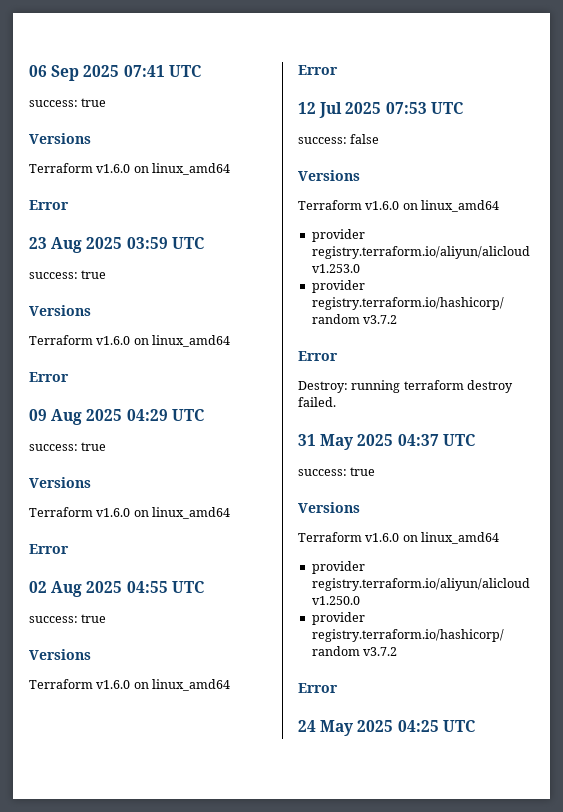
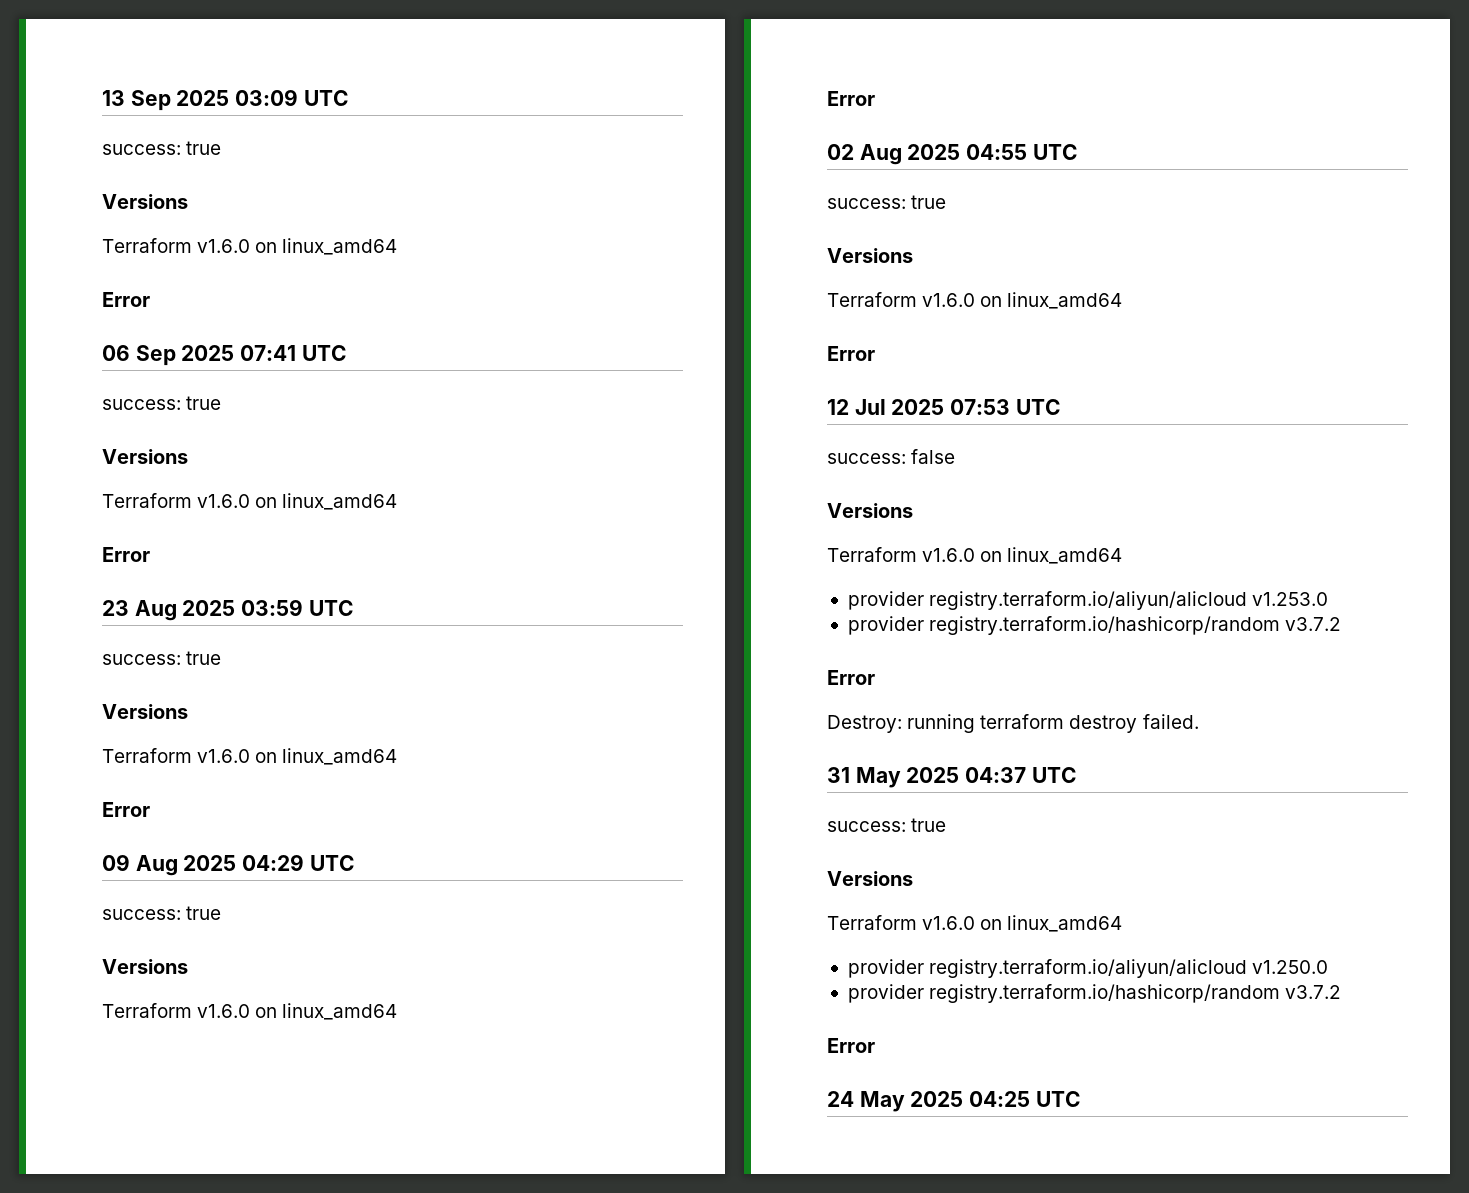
(29, 71) none -> [102,89,349,111] [102,141,222,155] [102,194,188,209] [102,238,398,255] [102,292,150,307] 13 Sep 2025 03:09 UTC // success: true // Versions // Terraform v1.6.0 on linux_amd64 // Error //

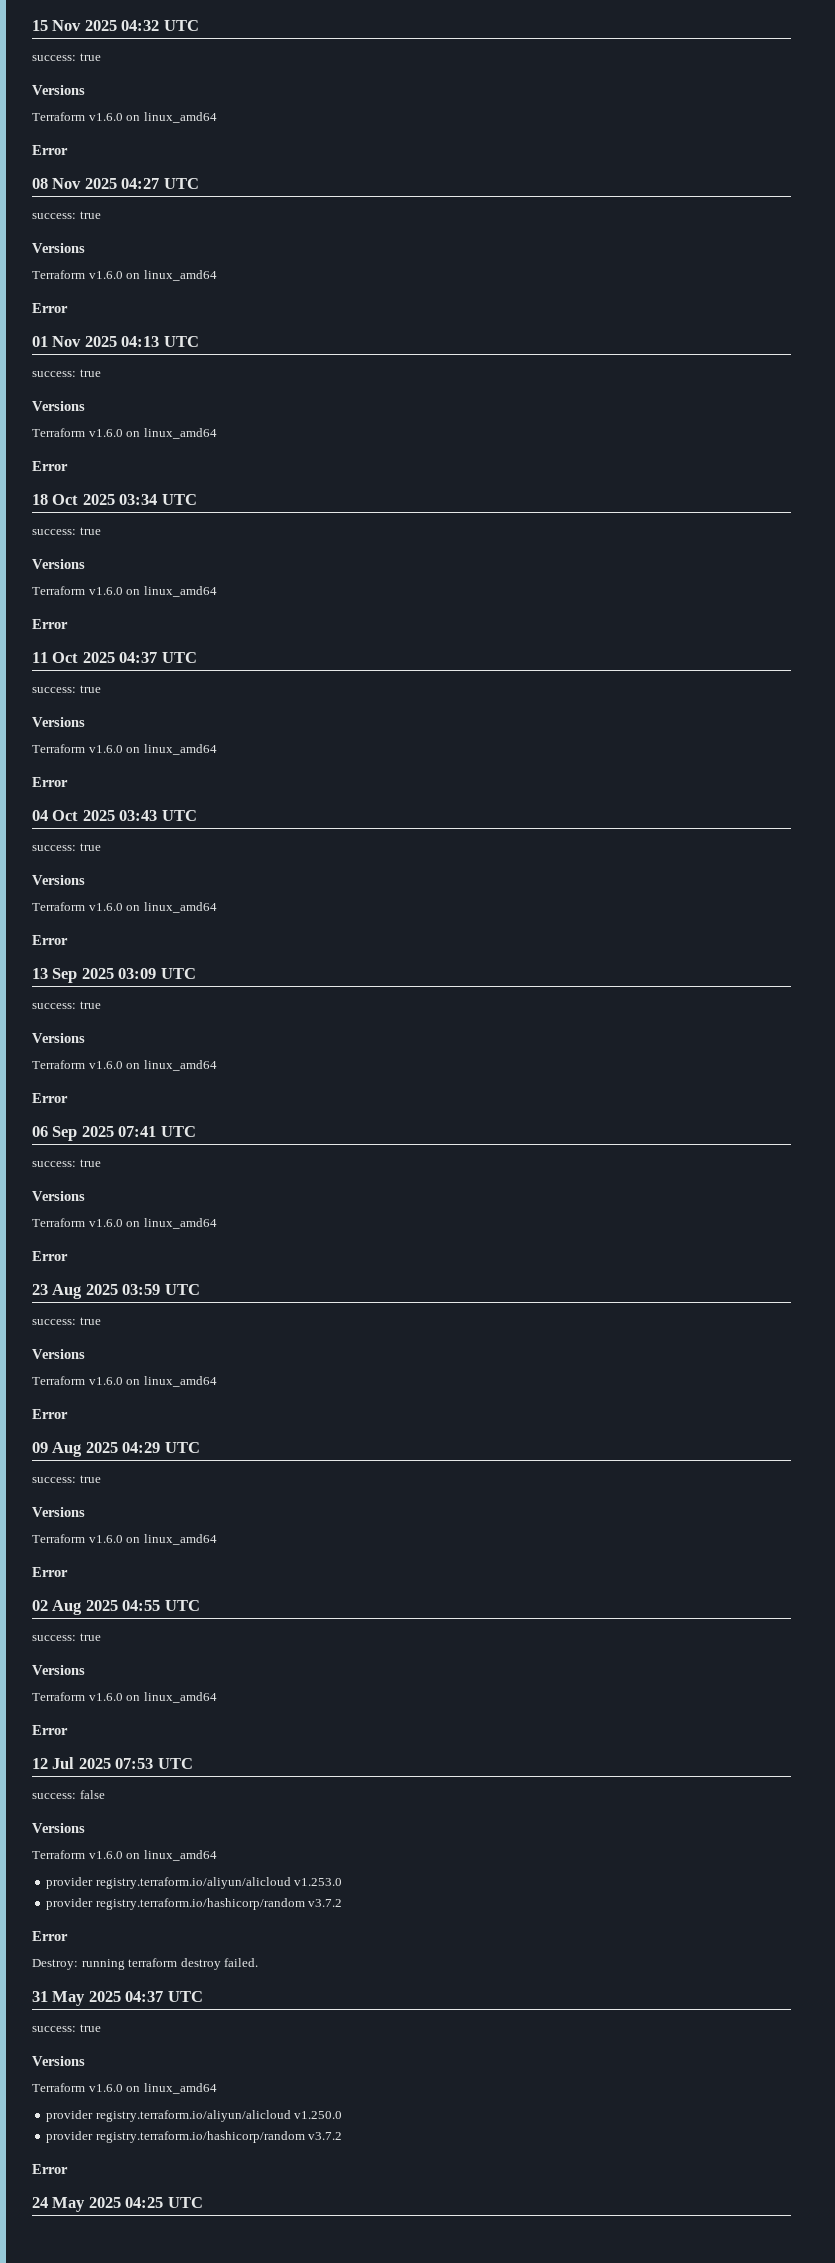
(102, 98) none -> [32,20,199,31] [32,53,101,61] [32,85,85,95] [32,112,217,123] [32,145,68,155] [32,178,199,189] [32,211,101,219] [32,243,85,253] [32,270,217,281] [32,303,68,313] [32,336,199,347] [32,369,101,377] [32,401,85,411] [32,428,217,439] [32,461,68,471] [32,494,197,505] [32,527,101,535] [32,559,85,569] [32,586,217,597] [32,619,68,629] [32,652,197,663] [32,685,101,693] [32,717,85,727] [32,744,217,755] [32,777,68,787] [32,810,197,821] [32,843,101,851] [32,875,85,885] [32,902,217,913] [32,935,68,945] 15 Nov 2025 04:32 UTC // success: true // Versions // Terraform v1.6.0 on linux_amd64 // Error // 08 Nov 2025 04:27 UTC // success: true // Versions // Terraform v1.6.0 on linux_amd64 // Error // 01 Nov 2025 04:13 UTC // success: true // Versions // Terraform v1.6.0 on linux_amd64 // Error // 18 Oct 2025 03:34 UTC // success: true // Versions // Terraform v1.6.0 on linux_amd64 // Error // 11 Oct 2025 04:37 UTC // success: true // Versions // Terraform v1.6.0 on linux_amd64 // Error // 04 Oct 2025 03:43 UTC // success: true // Versions // Terraform v1.6.0 on linux_amd64 // Error //

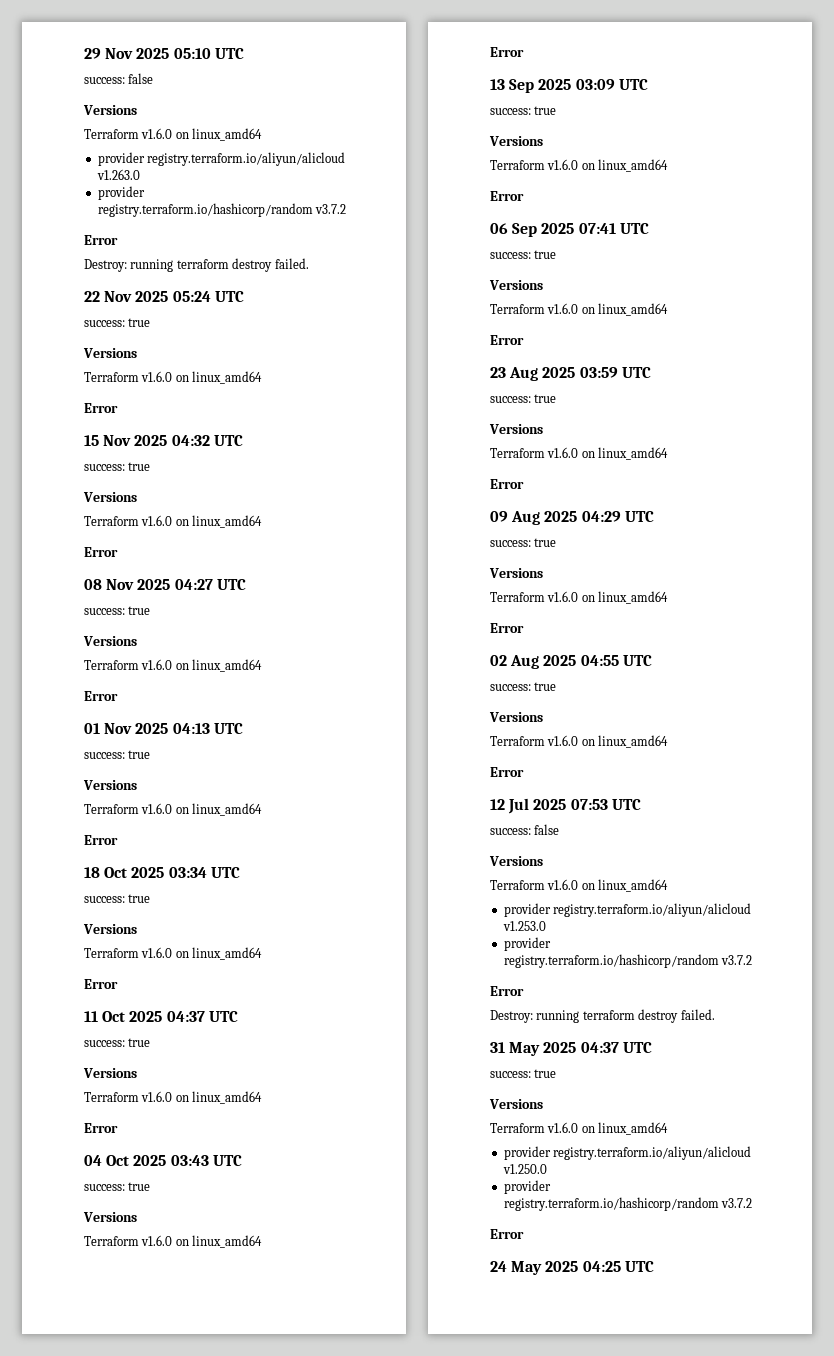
(32, 25) none -> [84,48,244,59] [84,73,154,84] [83,105,137,115] [84,128,263,141] [97,152,346,166] [96,169,140,180] [97,186,145,200] [97,203,347,217] [84,235,118,245] [84,258,309,272] [84,291,244,302] [84,318,151,327] [83,348,137,358] [84,371,263,384] [84,403,118,413] 29 Nov 2025 05:10 UTC // success: false // Versions // Terraform v1.6.0 on linux_amd64 // provider registry.terraform.io/aliyun/alicloud v1.263.0 // provider registry.terraform.io/hashicorp/random v3.7.2 // Error // Destroy: running terraform destroy failed. // 22 Nov 2025 05:24 UTC // success: true // Versions // Terraform v1.6.0 on linux_amd64 // Error //

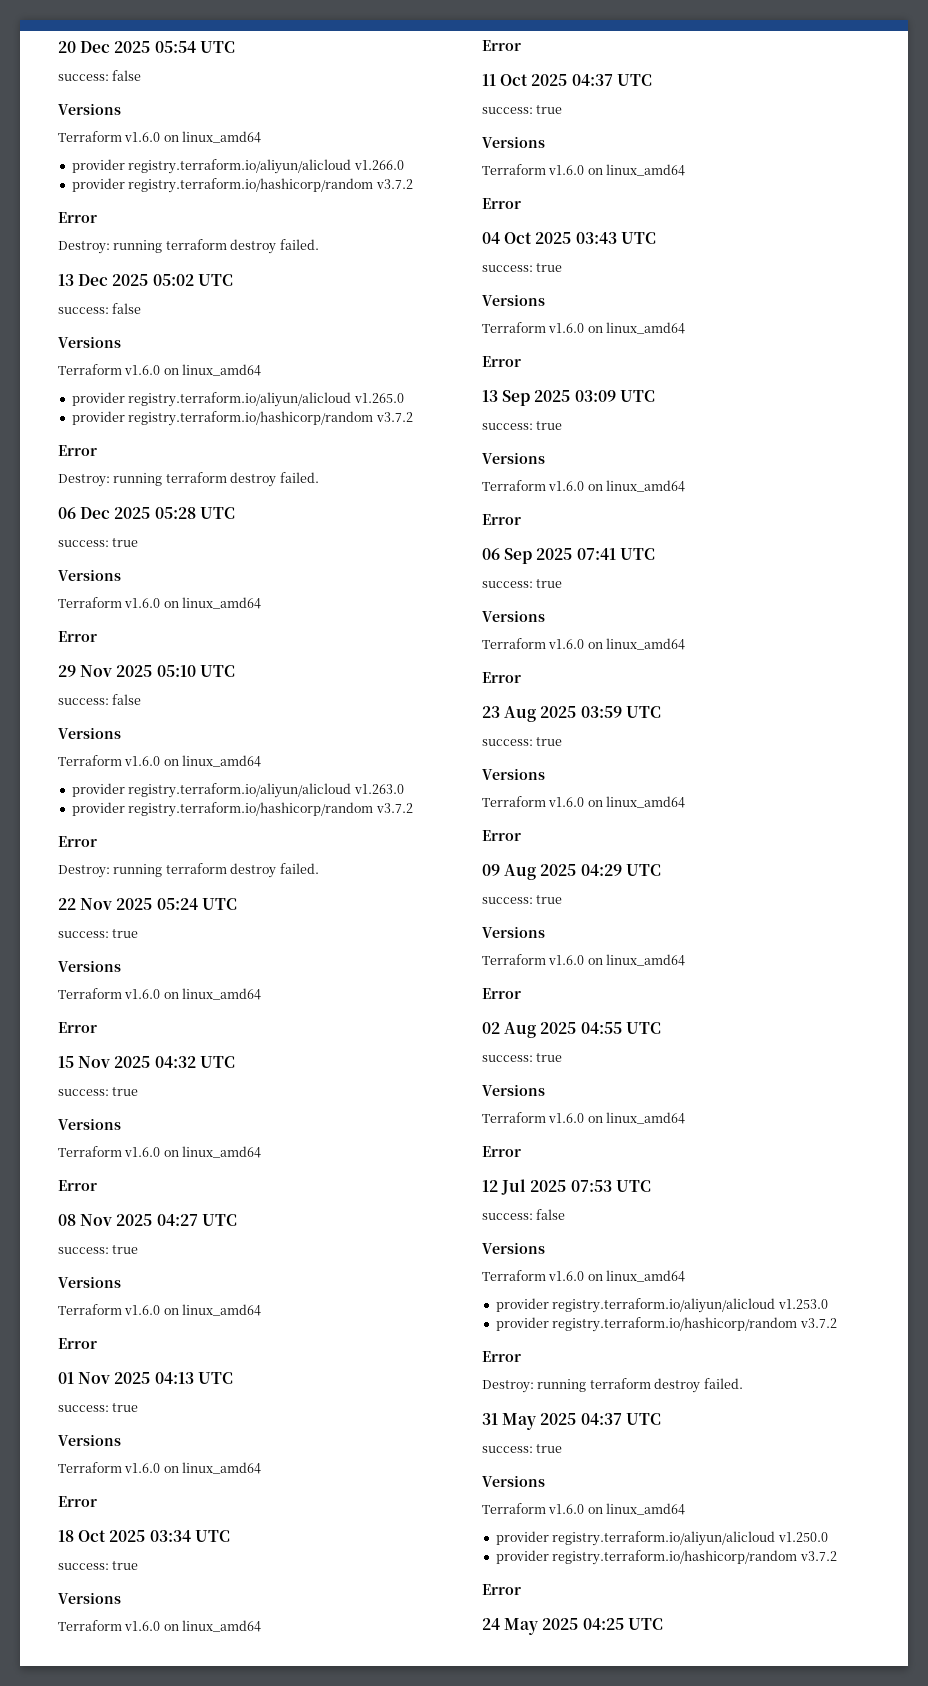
(84, 53) none -> [58,41,235,53] [58,70,142,81] [58,103,121,115] [58,131,262,143] [71,159,404,174] [71,178,413,193] [58,212,97,223] [58,239,319,254] [58,274,233,286] [58,303,142,314] [58,336,121,348] [58,364,262,376] [71,392,404,407] [71,411,413,426] [58,445,97,456] [58,472,319,487] [58,507,235,519] [58,538,139,547] [58,569,121,581] [58,597,262,609] [58,631,97,642] 20 Dec 2025 05:54 UTC // success: false // Versions // Terraform v1.6.0 on linux_amd64 // provider registry.terraform.io/aliyun/alicloud v1.266.0 // provider registry.terraform.io/hashicorp/random v3.7.2 // Error // Destroy: running terraform destroy failed. // 13 Dec 2025 05:02 UTC // success: false // Versions // Terraform v1.6.0 on linux_amd64 // provider registry.terraform.io/aliyun/alicloud v1.265.0 // provider registry.terraform.io/hashicorp/random v3.7.2 // Error // Destroy: running terraform destroy failed. // 06 Dec 2025 05:28 UTC // success: true // Versions // Terraform v1.6.0 on linux_amd64 // Error //

